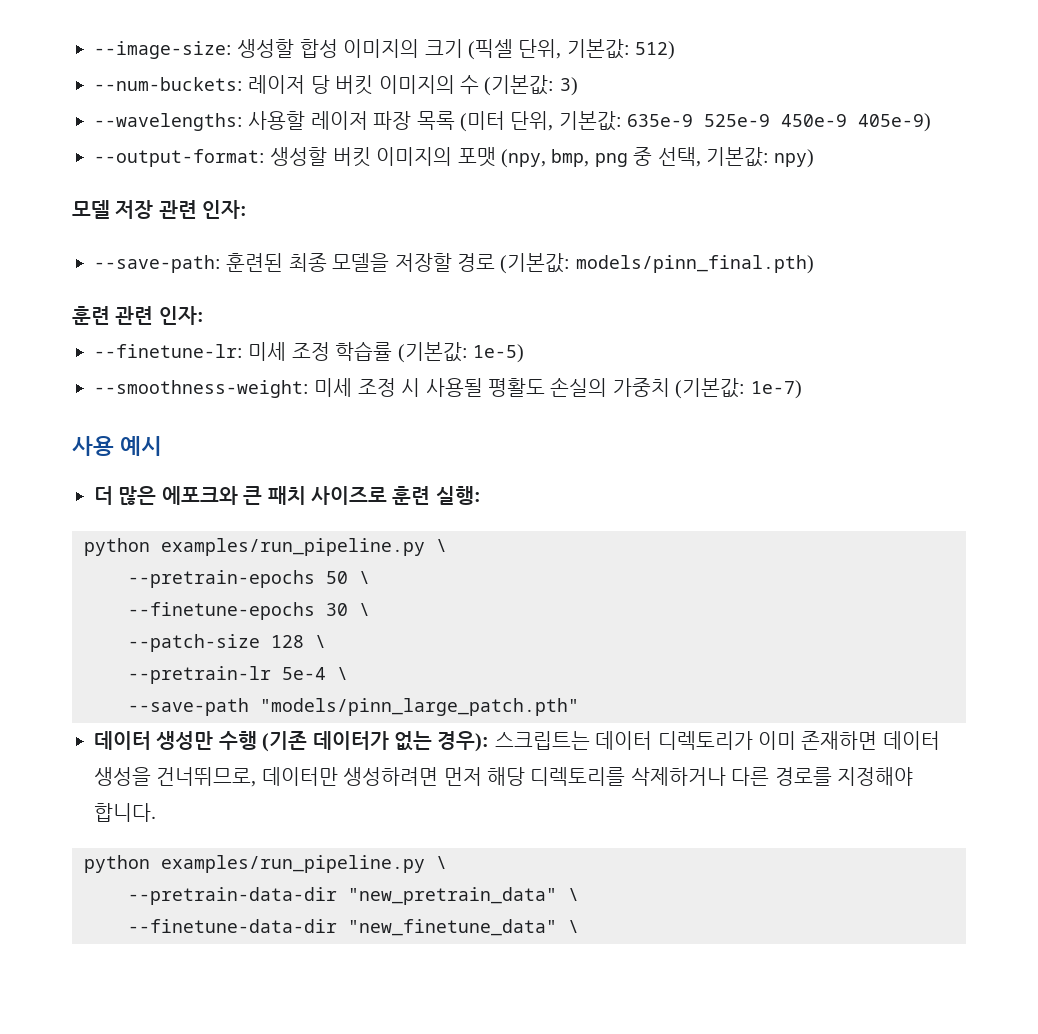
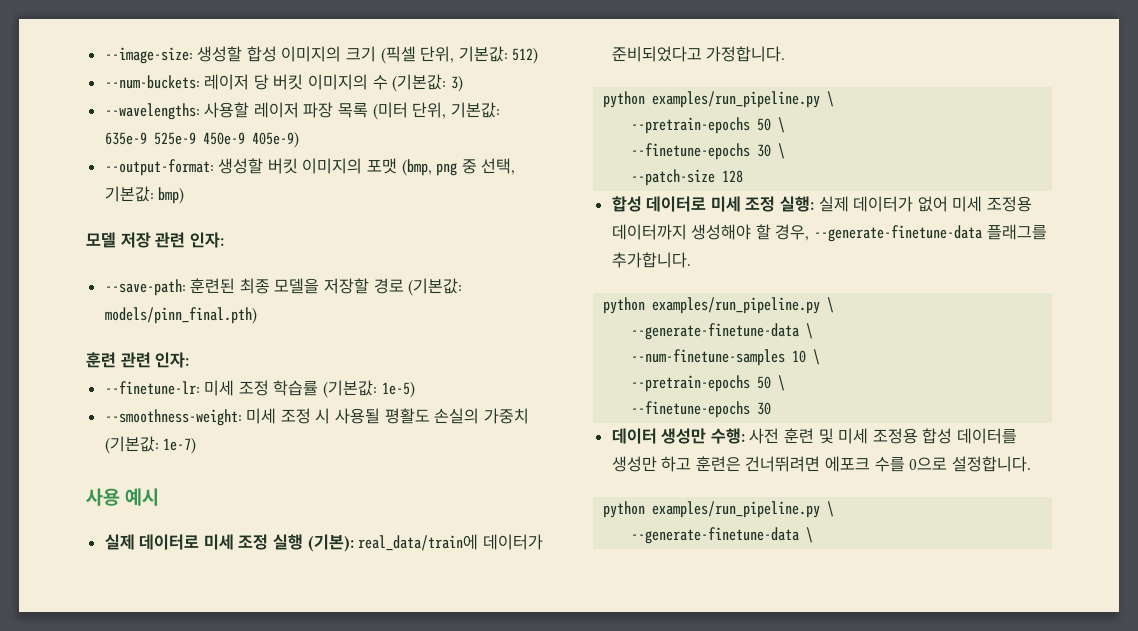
[500,149,590,168] (npy, bmp, -> [401,159,432,176] (bmp,
[774,149,815,168] npy) -> [158,187,185,204] bmp)
[94,486,481,506] 더 많은 에포크와 큰 패치 사이즈로 훈련 실행: -> [104,534,543,552] [611,46,786,62] 실제 데이터로 미세 조정 실행 (기본): real_data/train에 데이터가 준비되었다고 가정합니다.
[315,635,326,648] [128,666,348,684] [128,698,579,716] [94,731,940,752] [94,767,913,787] [94,803,156,822] [84,855,447,873] [128,887,579,905] [128,919,579,936] \ // --pretrain-lr 5e-4 \ // --save-path "models/pinn_large_patch.pth" // 데이터 생성만 수행 (기존 데이터가 없는 경우): 스크립트는 데이터 디렉토리가 이미 존재하면 데이터 생성을 건너뛰므로, 데이터만 생성하려면 먼저 해당 디렉토리를 삭제하거나 다른 경로를 지정해야 합니다. // python examples/run_pipeline.py \ // --pretrain-data-dir "new_pretrain_data" \ // --finetune-data-dir "new_finetune_data" \ -> [611,196,1033,212] [611,224,1047,242] [611,252,691,268] [603,297,835,314] [631,323,814,340] [631,349,821,366] [631,375,786,392] [631,401,772,418] [611,428,1018,444] [611,456,1031,472] [603,501,835,518] [631,527,814,544] // 합성 데이터로 미세 조정 실행: 실제 데이터가 없어 미세 조정용 데이터까지 생성해야 할 경우, --generate-finetune-data 플래그를 추가합니다. // python examples/run_pipeline.py \ // --generate-finetune-data \ // --num-finetune-samples 10 \ // --pretrain-epochs 50 \ // --finetune-epochs 30 // 데이터 생성만 수행: 사전 훈련 및 미세 조정용 합성 데이터를 생성만 하고 훈련은 건너뛰려면 에포크 수를 0으로 설정합니다. // python examples/run_pipeline.py \ // --generate-finetune-data \

